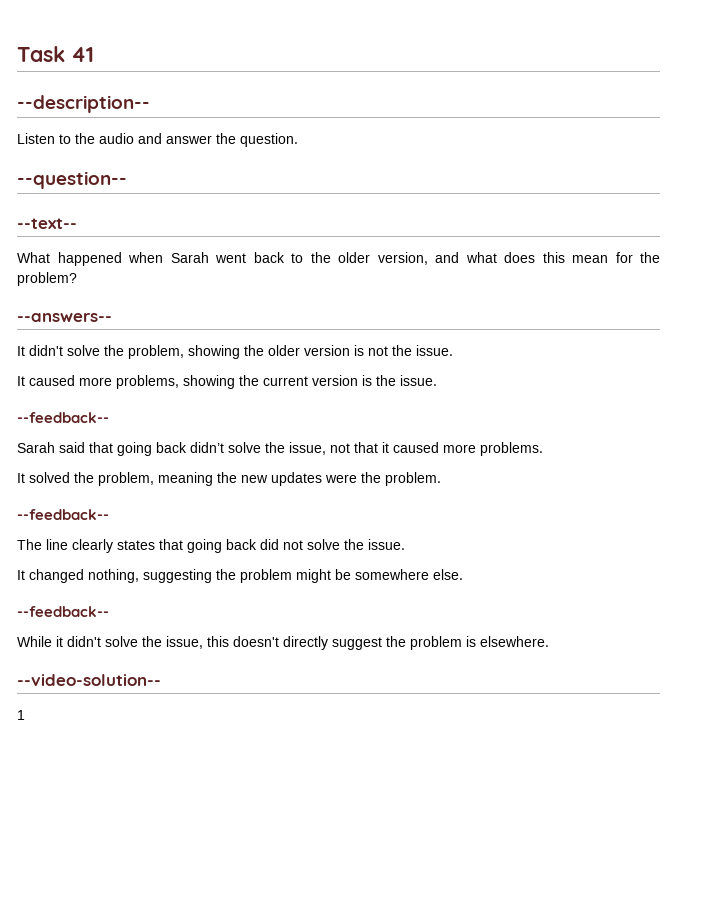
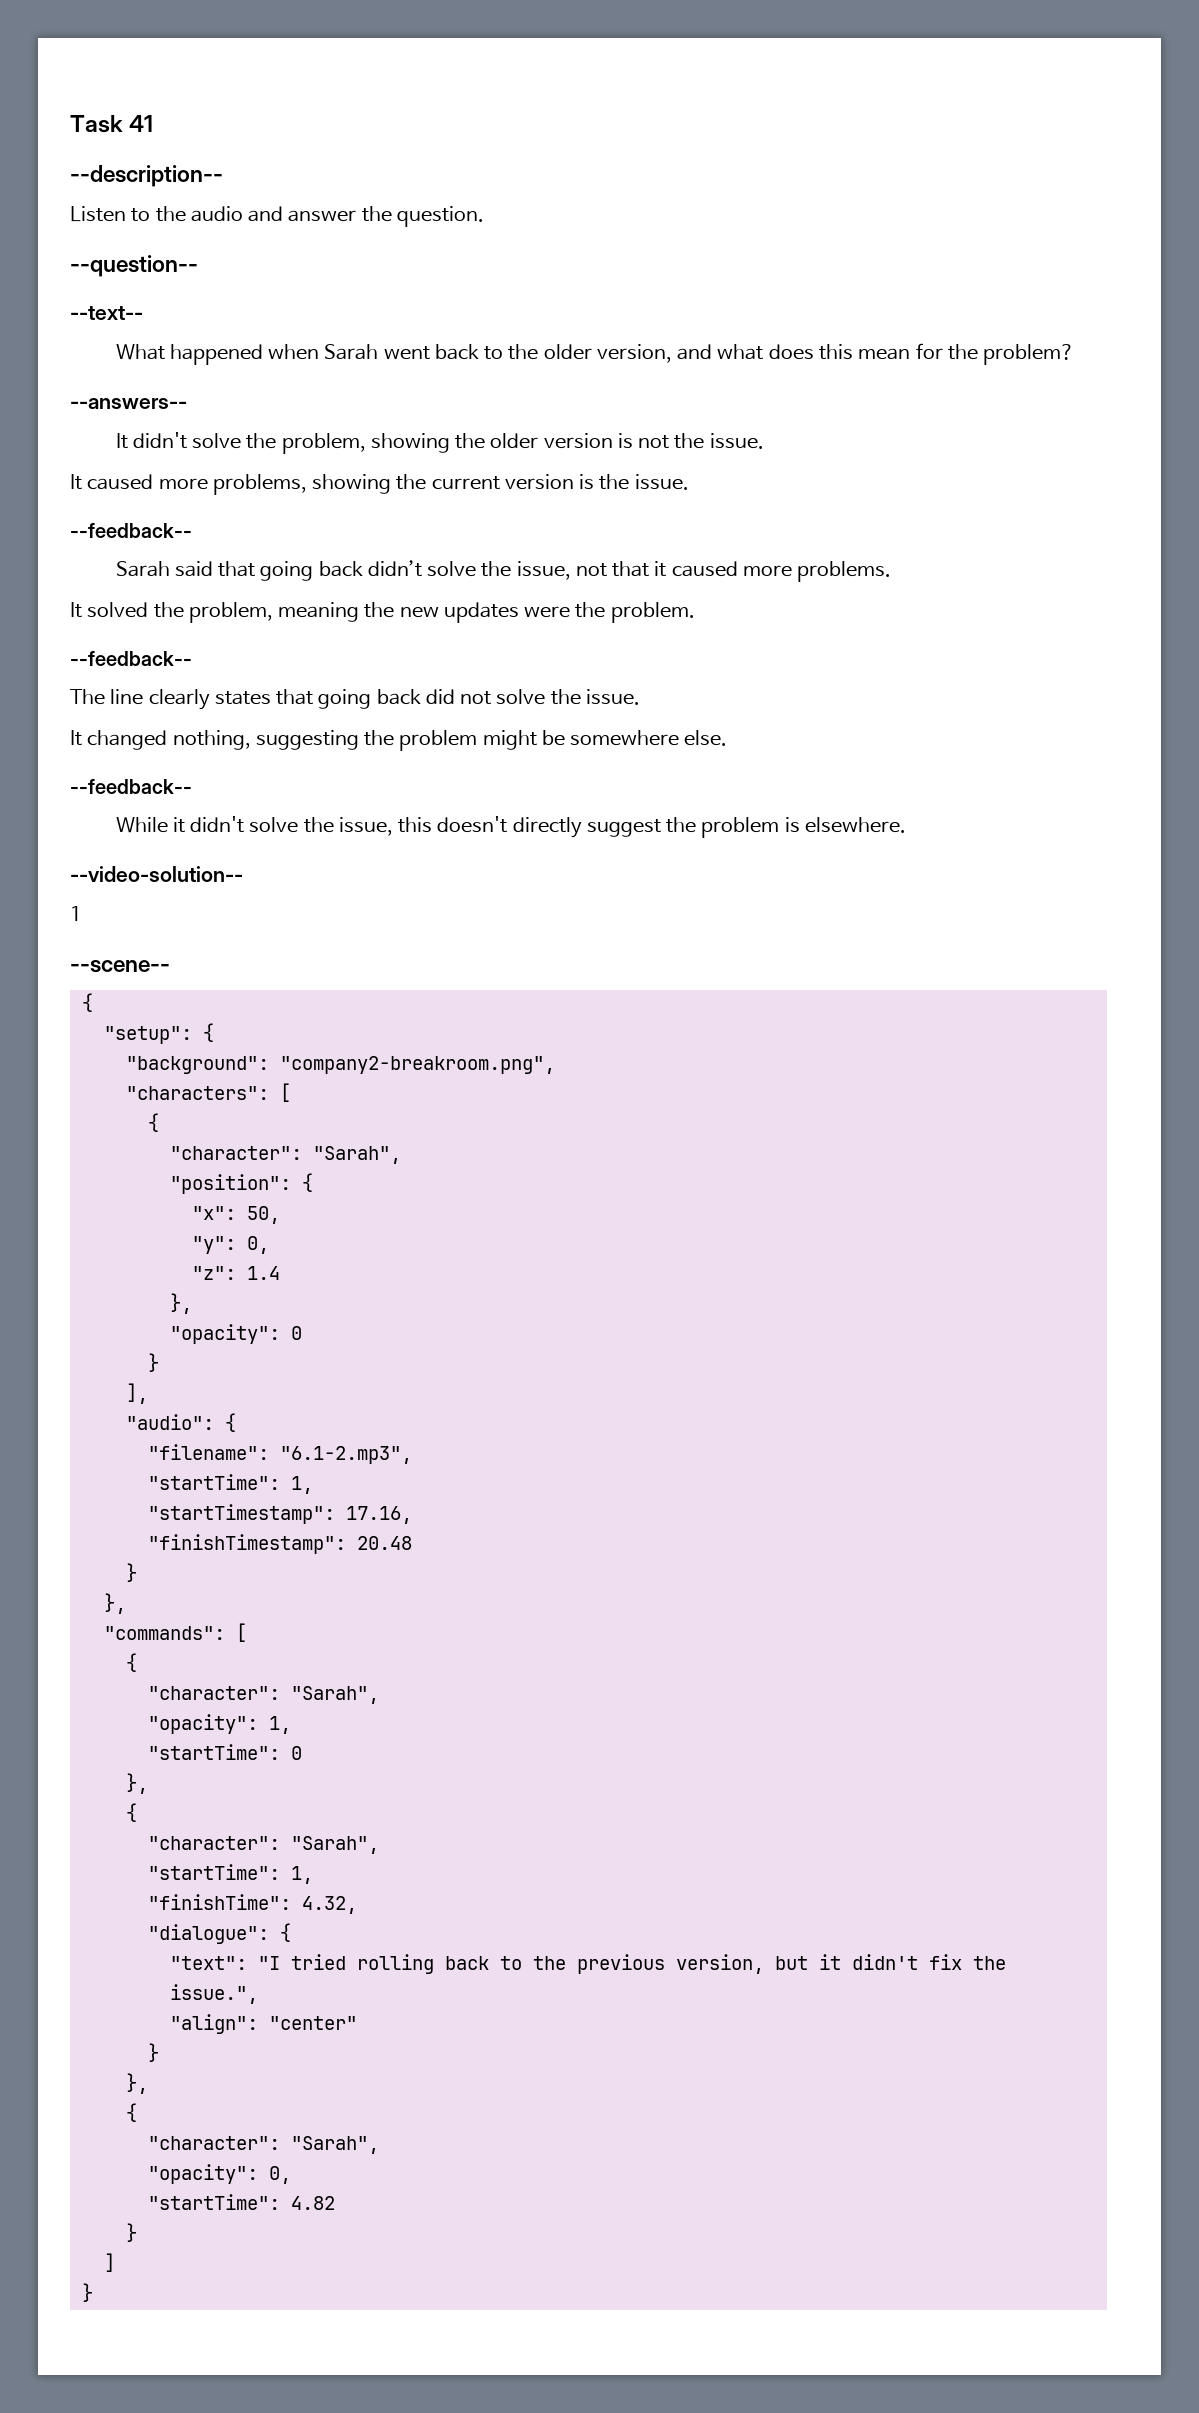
(25, 715) none -> [70,960,170,973] [81,993,93,1012] [103,1023,214,1044] [125,1056,555,1074] [125,1083,291,1102] [147,1113,159,1132] [169,1146,401,1164] [169,1173,313,1194] [191,1206,280,1224] [191,1236,269,1254] [191,1266,280,1280] [169,1293,192,1314] [169,1324,302,1344] [147,1353,159,1372] [125,1383,148,1404] [125,1413,236,1432] [147,1444,412,1464] [147,1474,313,1494] [147,1504,412,1524] [147,1534,412,1554] [125,1563,137,1582] [103,1593,126,1614] [103,1623,247,1642] [125,1653,137,1672] [147,1686,379,1704] [147,1714,291,1734] [147,1744,302,1760] [125,1773,148,1794] [125,1803,137,1822] [147,1836,379,1854] [147,1864,313,1884] [147,1894,357,1914] [147,1923,291,1944] [169,1954,1006,1974] [169,1984,258,2004] [169,2014,357,2034] [147,2043,159,2062] [125,2073,148,2094] [125,2103,137,2122] [147,2136,379,2154] [147,2164,291,2184] [147,2194,335,2210] [125,2223,137,2242] [103,2253,115,2272] [81,2283,93,2302] // --scene-- // { // "setup": { // "background": "company2-breakroom.png", // "characters": [ // { // "character": "Sarah", // "position": { // "x": 50, // "y": 0, // "z": 1.4 // }, // "opacity": 0 // } // ], // "audio": { // "filename": "6.1-2.mp3", // "startTime": 1, // "startTimestamp": 17.16, // "finishTimestamp": 20.48 // } // }, // "commands": [ // { // "character": "Sarah", // "opacity": 1, // "startTime": 0 // }, // { // "character": "Sarah", // "startTime": 1, // "finishTime": 4.32, // "dialogue": { // "text": "I tried rolling back to the previous version, but it didn't fix the issue.", // "align": "center" // } // }, // { // "character": "Sarah", // "opacity": 0, // "startTime": 4.82 // } // ] // }

